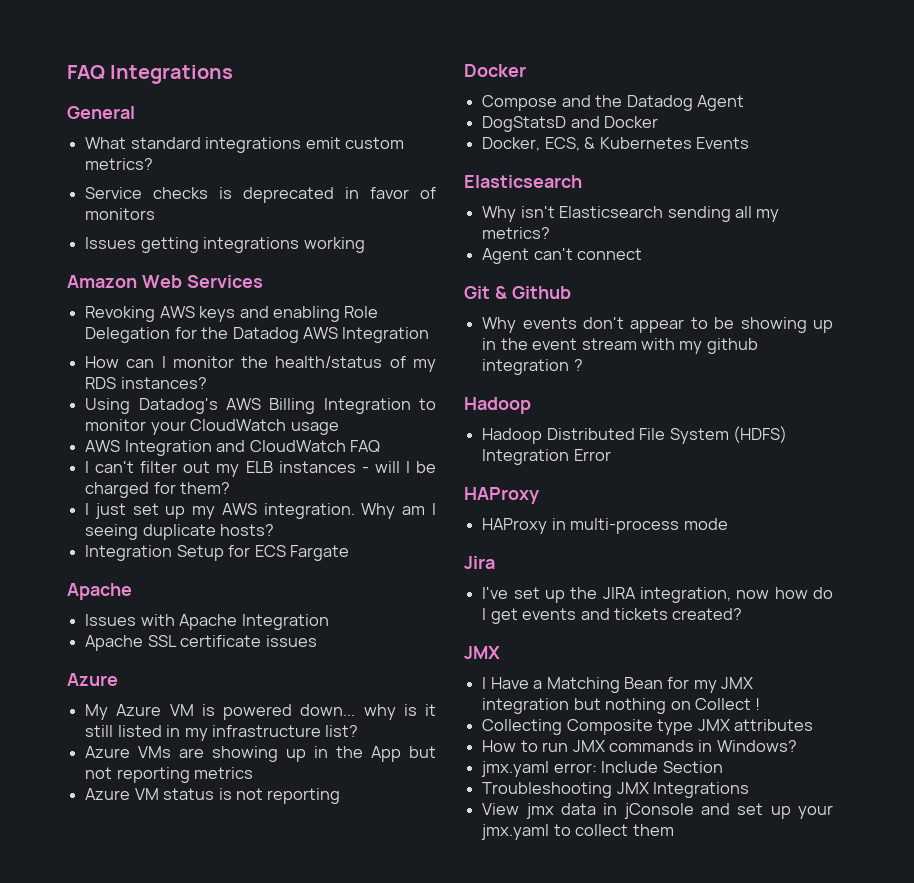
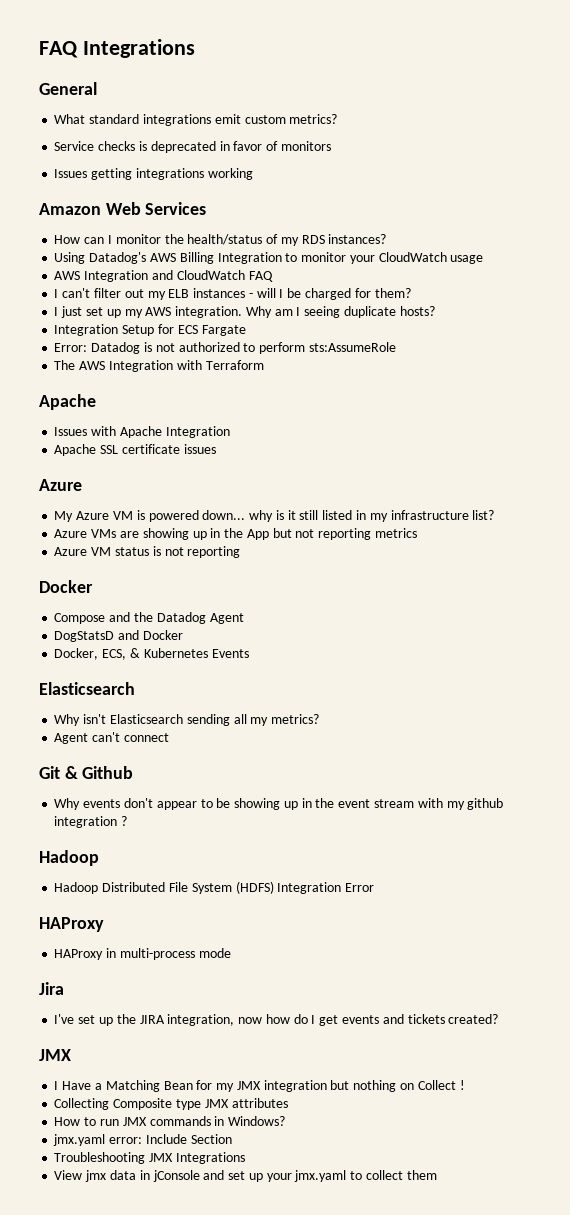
[85,306,379,322] [85,327,430,343] // Revoking AWS keys and enabling Role Delegation for the Datadog AWS Integration -> (207, 208) none
(349, 553) none -> [54,342,396,354] [54,360,264,372] // Error: Datadog is not authorized to perform sts:AssumeRole // The AWS Integration with Terraform

